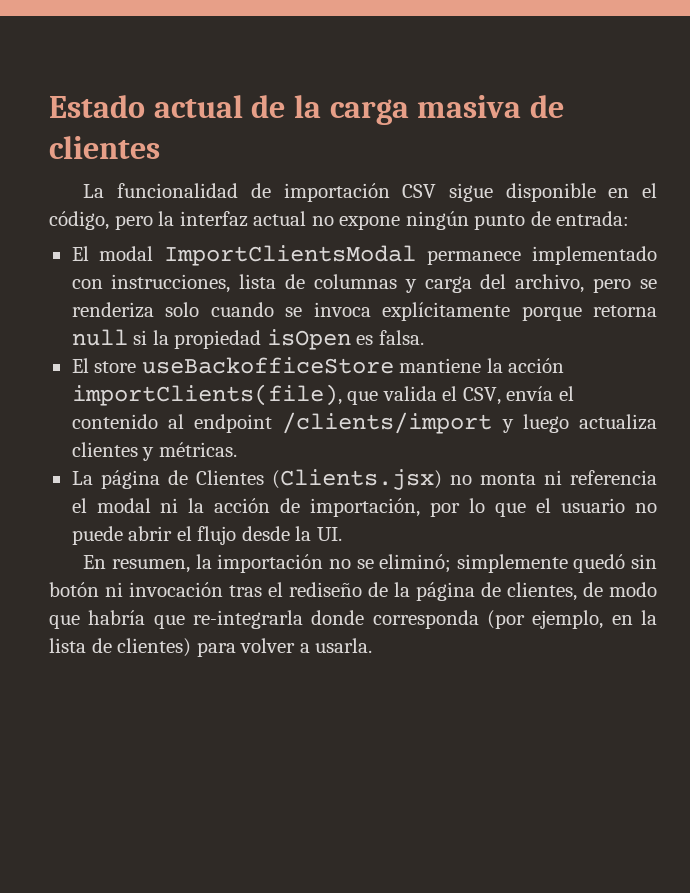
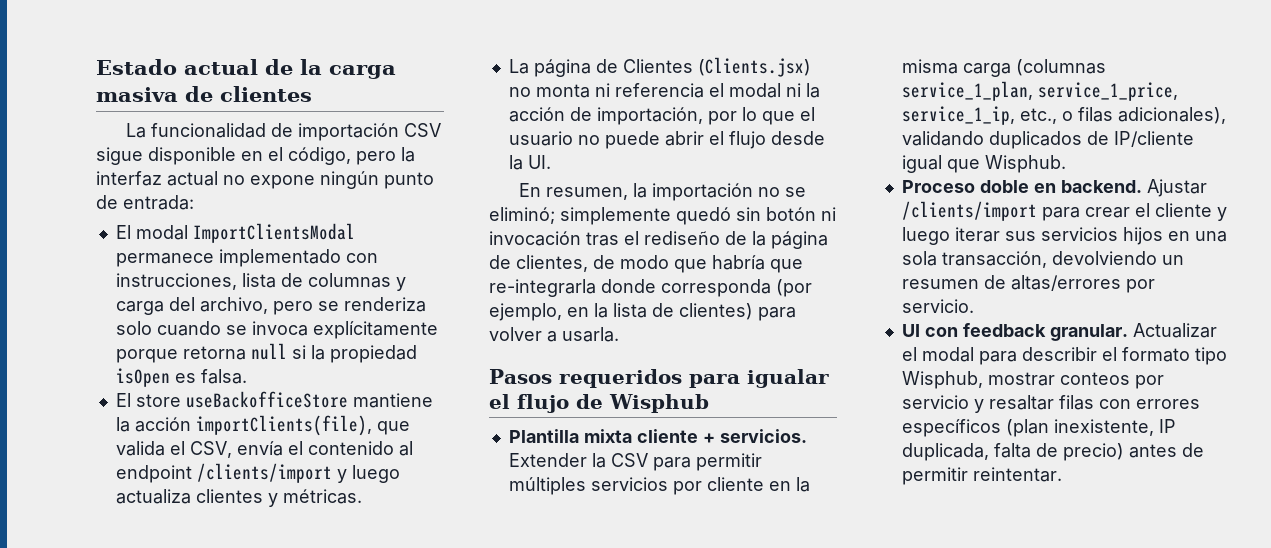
(373, 645) none -> [489,369,829,388] [489,394,709,413] [508,429,807,443] [508,453,762,471] [508,477,810,495] [901,59,1106,77] [901,81,1178,101] [901,106,1226,125] [901,131,1194,149] [901,155,1066,173] [901,179,1207,197] [901,201,1227,221] [901,227,1227,245] [901,251,1184,268] [901,275,1155,293] [901,299,974,313] [901,323,1217,341] [901,347,1227,365] [901,371,1164,389] [901,395,1200,413] [901,419,1176,437] [901,443,1204,461] [901,467,1062,485] // Pasos requeridos para igualar el flujo de Wisphub // Plantilla mixta cliente + servicios. Extender la CSV para permitir múltiples servicios por cliente en la misma carga (columnas service_1_plan, service_1_price, service_1_ip, etc., o filas adicionales), validando duplicados de IP/cliente igual que Wisphub. // Proceso doble en backend. Ajustar /clients/import para crear el cliente y luego iterar sus servicios hijos en una sola transacción, devolviendo un resumen de altas/errores por servicio. // UI con feedback granular. Actualizar el modal para describir el formato tipo Wisphub, mostrar conteos por servicio y resaltar filas con errores específicos (plan inexistente, IP duplicada, falta de precio) antes de permitir reintentar.

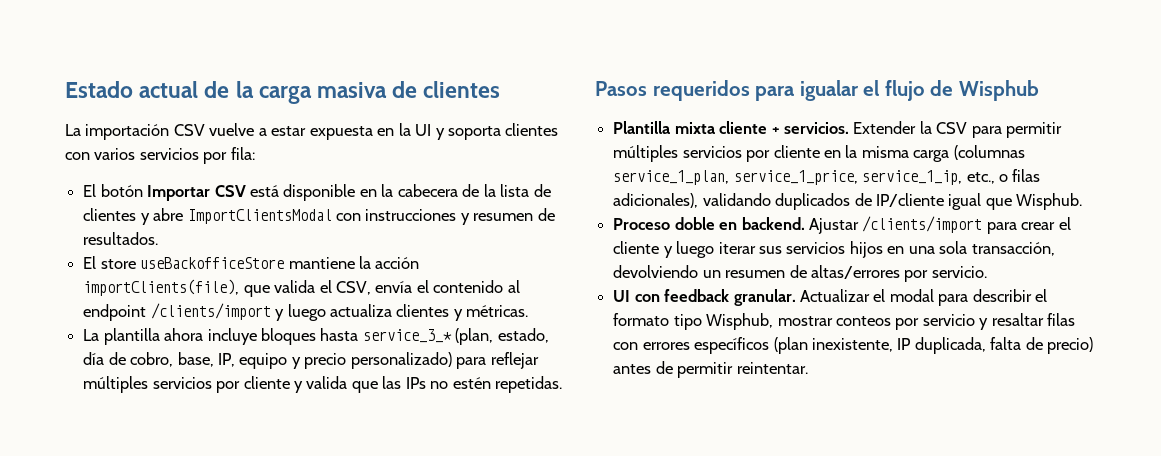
[150,123,441,141] [96,147,415,165] [96,171,434,189] [96,195,194,210] [115,223,355,243] [115,249,378,267] [115,273,406,291] [115,297,426,315] [115,321,438,339] [115,343,417,363] [115,368,247,387] funcionalidad de importación CSV sigue disponible en el código, pero la interfaz actual no expone ningún punto de entrada: // El modal ImportClientsModal permanece implementado con instrucciones, lista de columnas y carga del archivo, pero se renderiza solo cuando se invoca explícitamente porque retorna null si la propiedad isOpen es falsa. -> [85,123,559,140] [65,147,255,164] [83,184,551,201] [83,208,555,225] [83,232,159,245] importación CSV vuelve a estar expuesta en la UI y soporta clientes con varios servicios por fila: // El botón Importar CSV está disponible en la cabecera de la lista de clientes y abre ImportClientsModal con instrucciones y resumen de resultados.
[533,57,811,77] [508,83,820,98] [508,107,815,125] [508,131,825,149] [508,155,551,170] [518,183,806,201] [489,207,836,225] [489,231,828,249] [489,255,803,273] [489,279,812,297] [489,303,796,321] [489,327,619,342] página de Clientes (Clients.jsx) no monta ni referencia el modal ni la acción de importación, por lo que el usuario no puede abrir el flujo desde la UI. // En resumen, la importación no se eliminó; simplemente quedó sin botón ni invocación tras el rediseño de la página de clientes, de modo que habría que re-integrarla donde corresponda (por ejemplo, en la lista de clientes) para volver a usarla. -> [103,328,549,345] [83,352,539,369] [83,376,563,393] plantilla ahora incluye bloques hasta service_3_* (plan, estado, día de cobro, base, IP, equipo y precio personalizado) para reflejar múltiples servicios por cliente y valida que las IPs no estén repetidas.

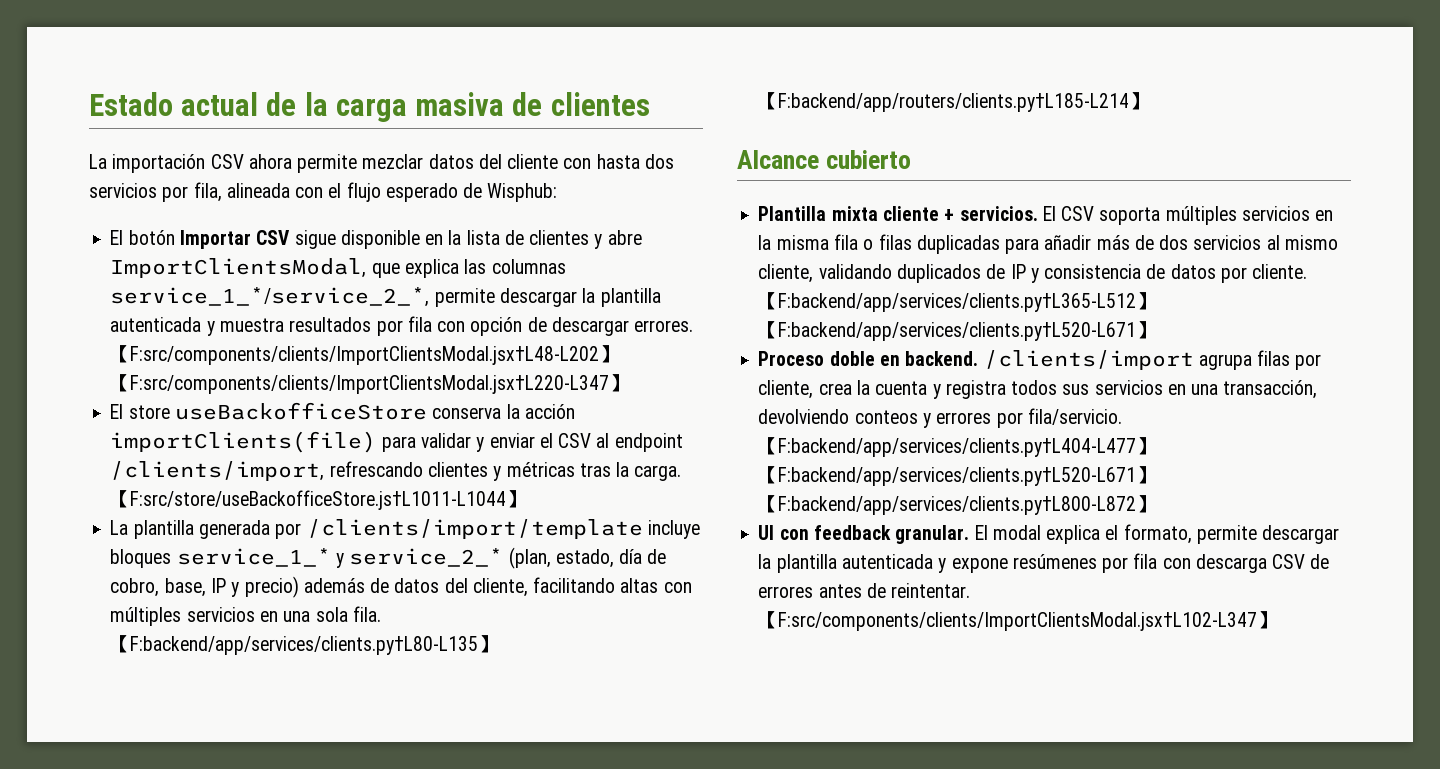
[209,123,559,140] [65,147,255,164] vuelve a estar expuesta en la UI y soporta clientes con varios servicios por fila: -> [248,154,674,173] [89,182,558,202] ahora permite mezclar datos del cliente con hasta dos servicios por fila, alineada con el flujo esperado de Wisphub:
[249,185,279,197] está -> [294,230,336,249] sigue
[397,184,496,197] cabecera de la -> (462, 237) none
[187,208,555,225] [83,232,159,245] ImportClientsModal con instrucciones y resumen de resultados. -> [110,258,566,278] [110,287,661,307] [110,316,694,336] [110,345,620,365] [110,374,630,394] ImportClientsModal, que explica las columnas service_1_*/service_2_*, permite descargar la plantilla autenticada y muestra resultados por fila con opción de descargar errores.【F:src/components/clients/ImportClientsModal.jsx†L48-L202】【F:src/components/clients/ImportClientsModal.jsx†L220-L347】
[288,257,355,269] mantiene -> [432,407,502,419] conserva
[83,279,520,297] [83,303,529,321] [83,328,452,345] importClients(file), que valida el CSV, envía el contenido al endpoint /clients/import y luego actualiza clientes y métricas. // La plantilla ahora incluye bloques hasta service_3_* -> [110,431,683,453] [110,461,682,481] [110,490,527,510] [110,519,700,539] [110,548,504,568] importClients(file) para validar y enviar el CSV al endpoint /clients/import, refrescando clientes y métricas tras la carga.【F:src/store/useBackofficeStore.js†L1011-L1044】 // La plantilla generada por /clients/import/template incluye bloques service_1_* y service_2_*
[217,352,539,369] [83,376,563,393] [595,80,1039,101] IP, equipo y precio personalizado) para reflejar múltiples servicios por cliente y valida que las IPs no estén repetidas. // Pasos requeridos para igualar el flujo de Wisphub -> [210,576,692,598] [110,606,381,626] [110,635,499,655] [758,92,1150,112] [737,150,912,169] IP y precio) además de datos del cliente, facilitando altas con múltiples servicios en una sola fila.【F:backend/app/services/clients.py†L80-L135】【F:backend/app/routers/clients.py†L185-L214】 // Alcance cubierto
[853,121,1063,138] [613,145,1025,162] [613,169,1041,185] [613,193,1083,210] [613,216,1071,234] [613,241,756,258] Extender la CSV para permitir múltiples servicios por cliente en la misma carga (columnas service_1_plan, service_1_price, service_1_ip, etc., o filas adicionales), validando duplicados de IP/cliente igual que Wisphub. // Proceso doble en backend. Ajustar /clients/import para crear el cliente y luego iterar -> [1042,206,1334,225] [758,234,1338,254] [758,264,1308,283] [758,292,1157,312] [758,321,1157,341] [758,350,1322,370] [758,380,1058,399] El CSV soporta múltiples servicios en la misma fila o filas duplicadas para añadir más de dos servicios al mismo cliente, validando duplicados de IP y consistencia de datos por cliente.【F:backend/app/services/clients.py†L365-L512】【F:backend/app/services/clients.py†L520-L671】 // Proceso doble en backend. /clients/import agrupa filas por cliente, crea la cuenta y registra todos
[849,241,968,258] hijos en una sola -> [1167,384,1219,395] en una
[702,265,987,282] [613,289,1048,306] [613,313,1076,330] [613,337,1094,354] [613,361,808,378] un resumen de altas/errores por servicio. // UI con feedback granular. Actualizar el modal para describir el formato tipo Wisphub, mostrar conteos por servicio y resaltar filas con errores específicos (plan inexistente, IP duplicada, falta de precio) antes de permitir reintentar. -> [854,408,1122,428] [758,437,1157,457] [758,466,1157,486] [758,495,1157,515] [758,524,1340,544] [758,553,1330,573] [758,583,971,598] [758,611,1278,631] conteos y errores por fila/servicio.【F:backend/app/services/clients.py†L404-L477】【F:backend/app/services/clients.py†L520-L671】【F:backend/app/services/clients.py†L800-L872】 // UI con feedback granular. El modal explica el formato, permite descargar la plantilla autenticada y expone resúmenes por fila con descarga CSV de errores antes de reintentar.【F:src/components/clients/ImportClientsModal.jsx†L102-L347】

